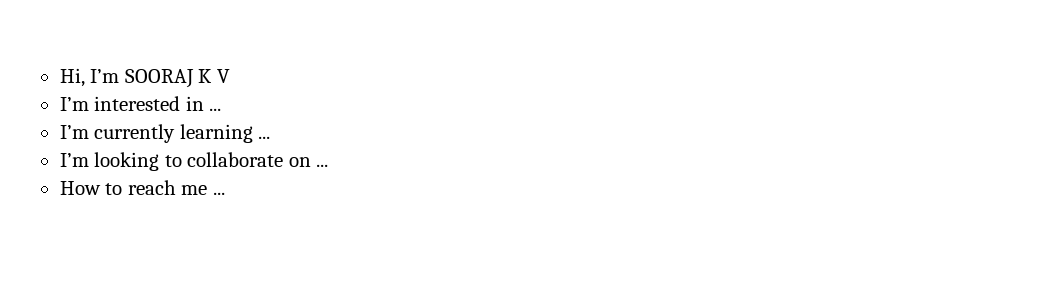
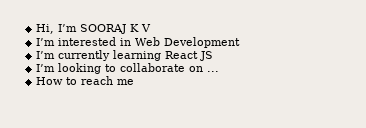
[209,108,222,111] ... -> [135,37,241,48] Web Development
[258,136,271,139] ... -> [165,51,214,61] React JS
[212,192,225,195] ... -> (135, 82) none

